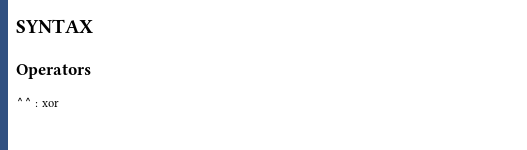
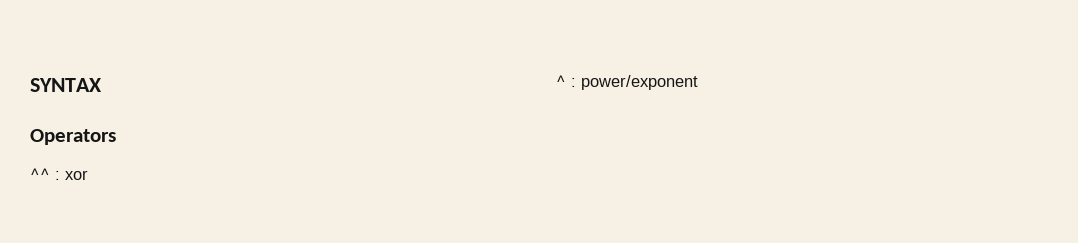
(59, 103) none -> [556,75,698,90] // ^ : power/exponent

